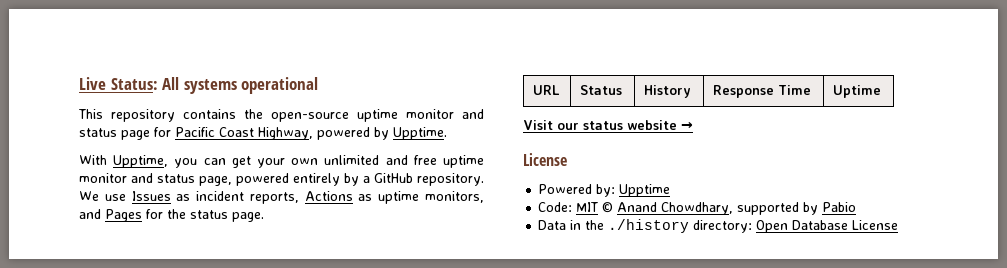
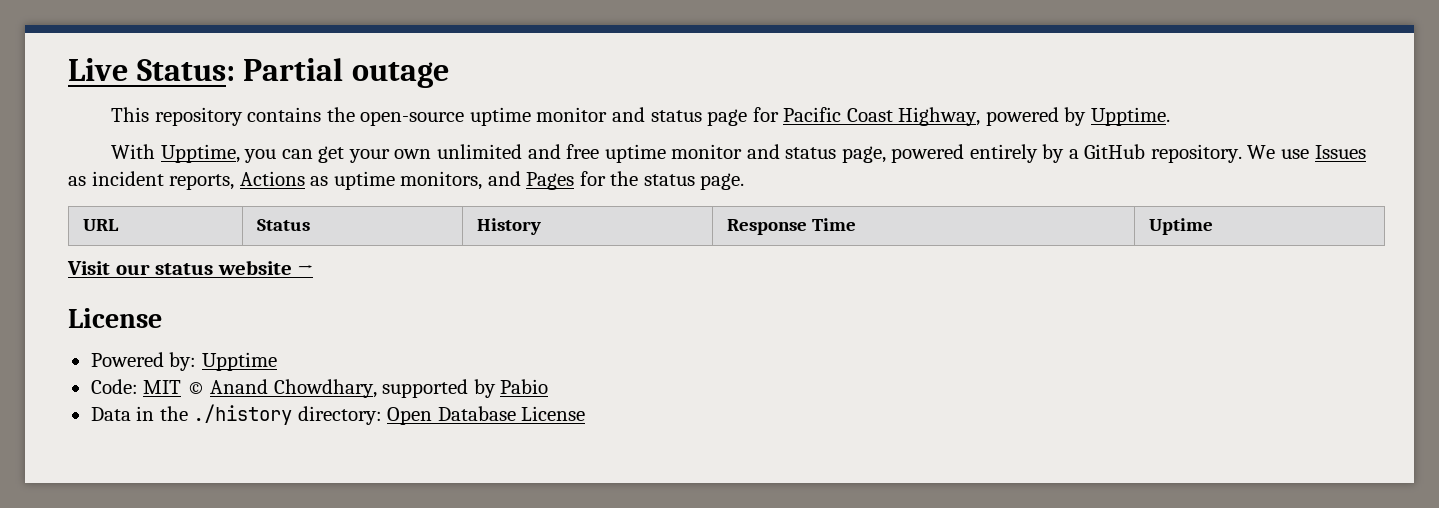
[162,77,319,94] All systems operational -> [243,58,449,88] Partial outage

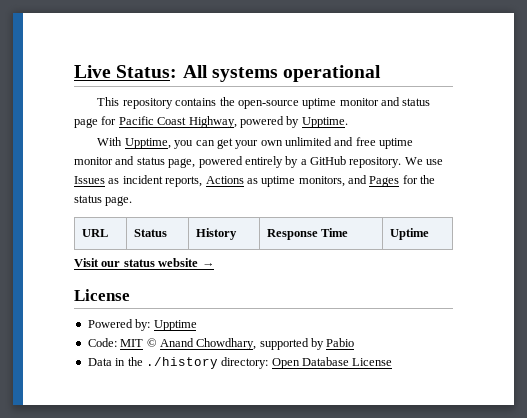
[243,58,449,88] Partial outage -> [182,65,382,82] All systems operational

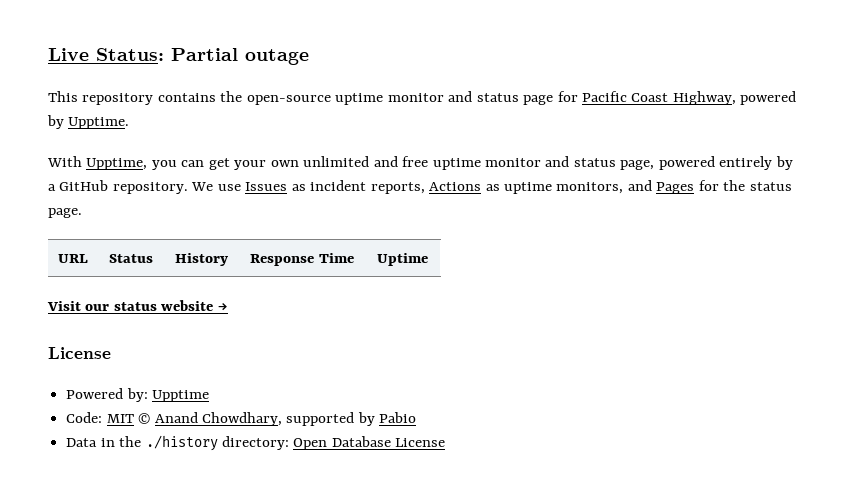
[182,65,382,82] All systems operational -> [171,48,309,65] Partial outage

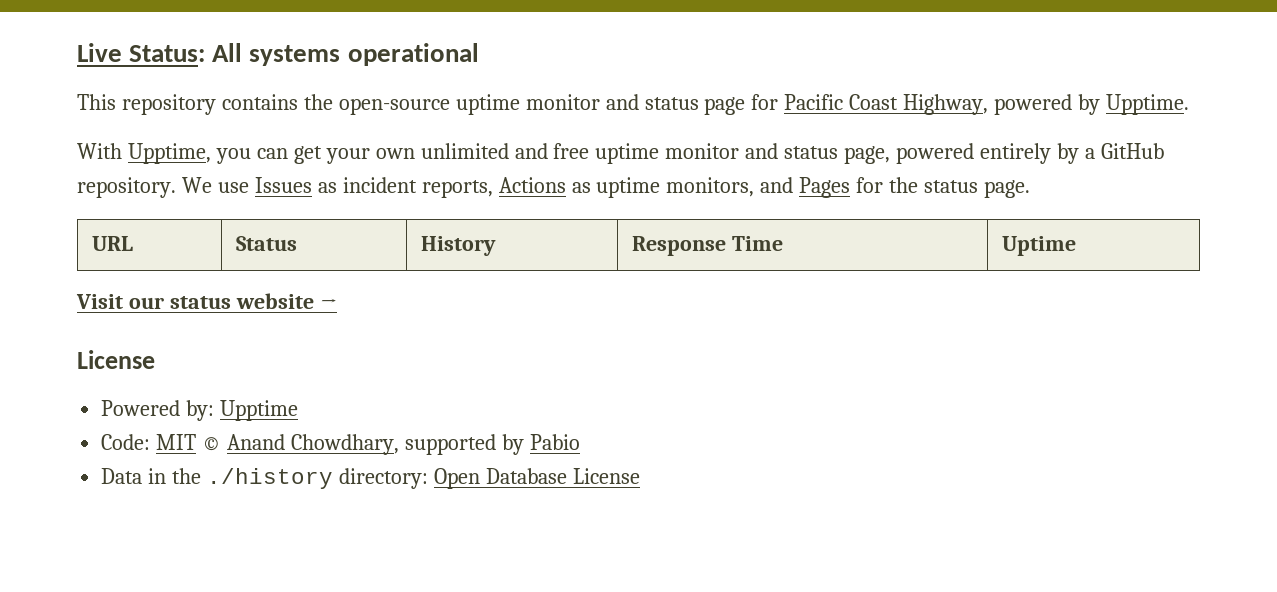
[171,48,309,65] Partial outage -> [212,43,479,66] All systems operational

